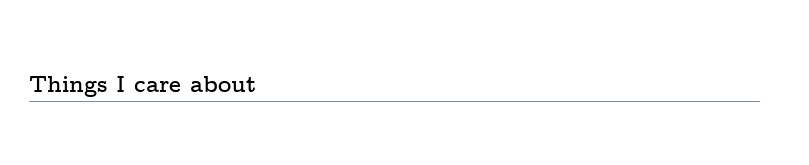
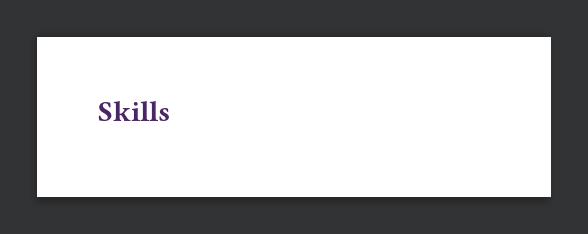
[29,76,256,97] Things I care about -> [98,101,170,121] Skills

